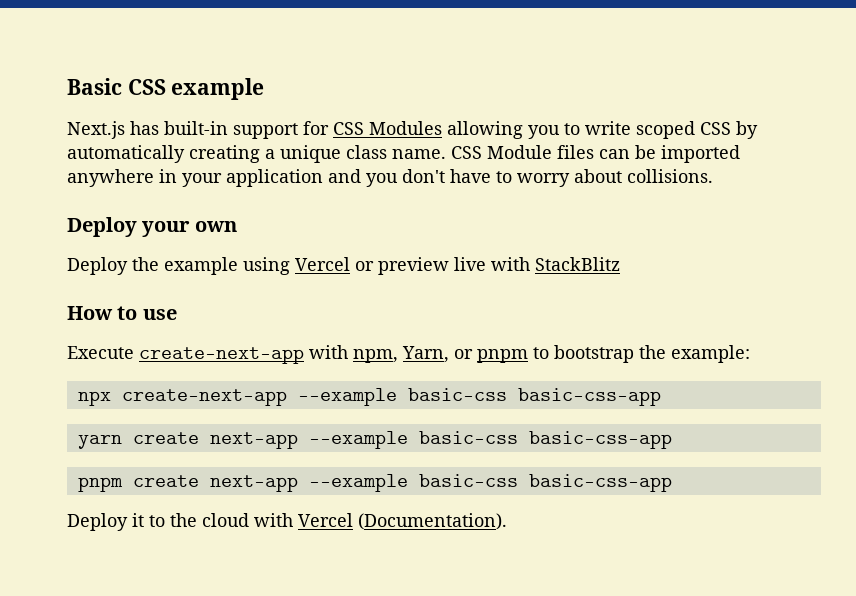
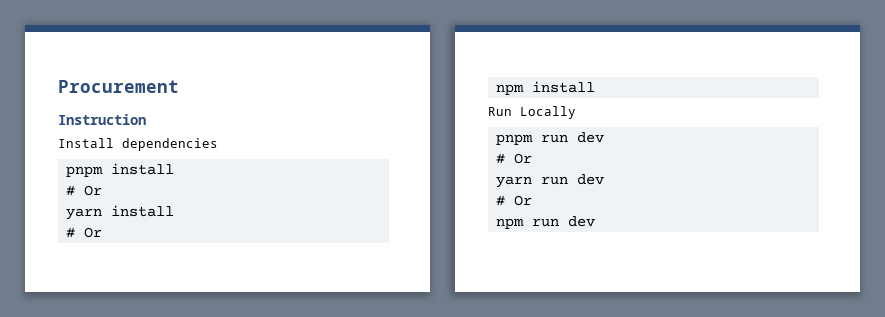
[67,78,265,100] [67,121,758,139] [67,145,740,163] [67,169,713,187] [67,217,237,237] [67,257,620,275] [67,306,177,320] [67,345,750,364] [77,388,661,406] [77,431,672,449] [77,474,672,492] [67,513,507,531] Basic CSS example // Next.js has built-in support for CSS Modules allowing you to write scoped CSS by automatically creating a unique class name. CSS Module files can be imported anywhere in your application and you don't have to worry about collisions. // Deploy your own // Deploy the example using Vercel or preview live with StackBlitz // How to use // Execute create-next-app with npm, Yarn, or pnpm to bootstrap the example: // npx create-next-app --example basic-css basic-css-app // yarn create next-app --example basic-css basic-css-app // pnpm create next-app --example basic-css basic-css-app // Deploy it to the cloud with Vercel (Documentation). -> [58,80,179,93] [58,114,146,125] [58,138,218,151] [65,163,174,177] [65,185,102,196] [65,205,174,220] [65,227,102,238] [495,81,595,95] [488,106,576,119] [495,132,604,145] [495,153,532,164] [495,174,604,188] [495,195,532,206] [495,216,595,229] Procurement // Instruction // Install dependencies // pnpm install // # Or // yarn install // # Or // npm install // Run Locally // pnpm run dev // # Or // yarn run dev // # Or // npm run dev

